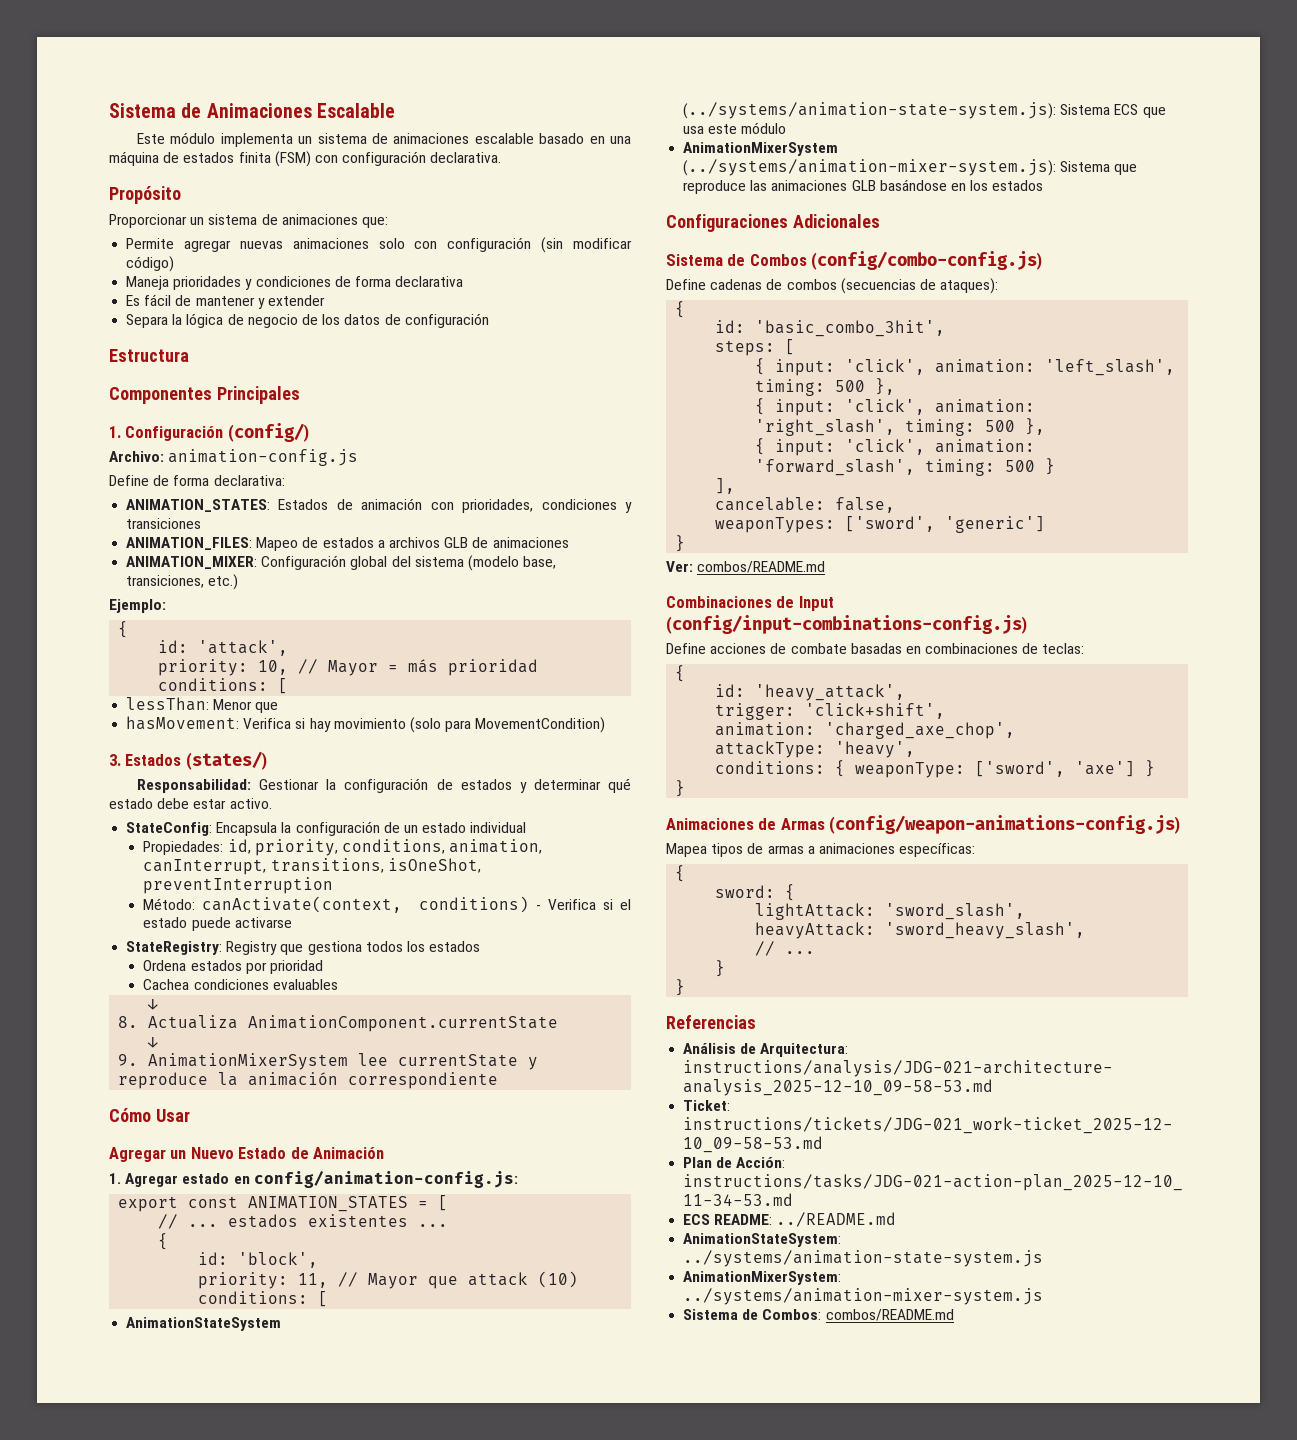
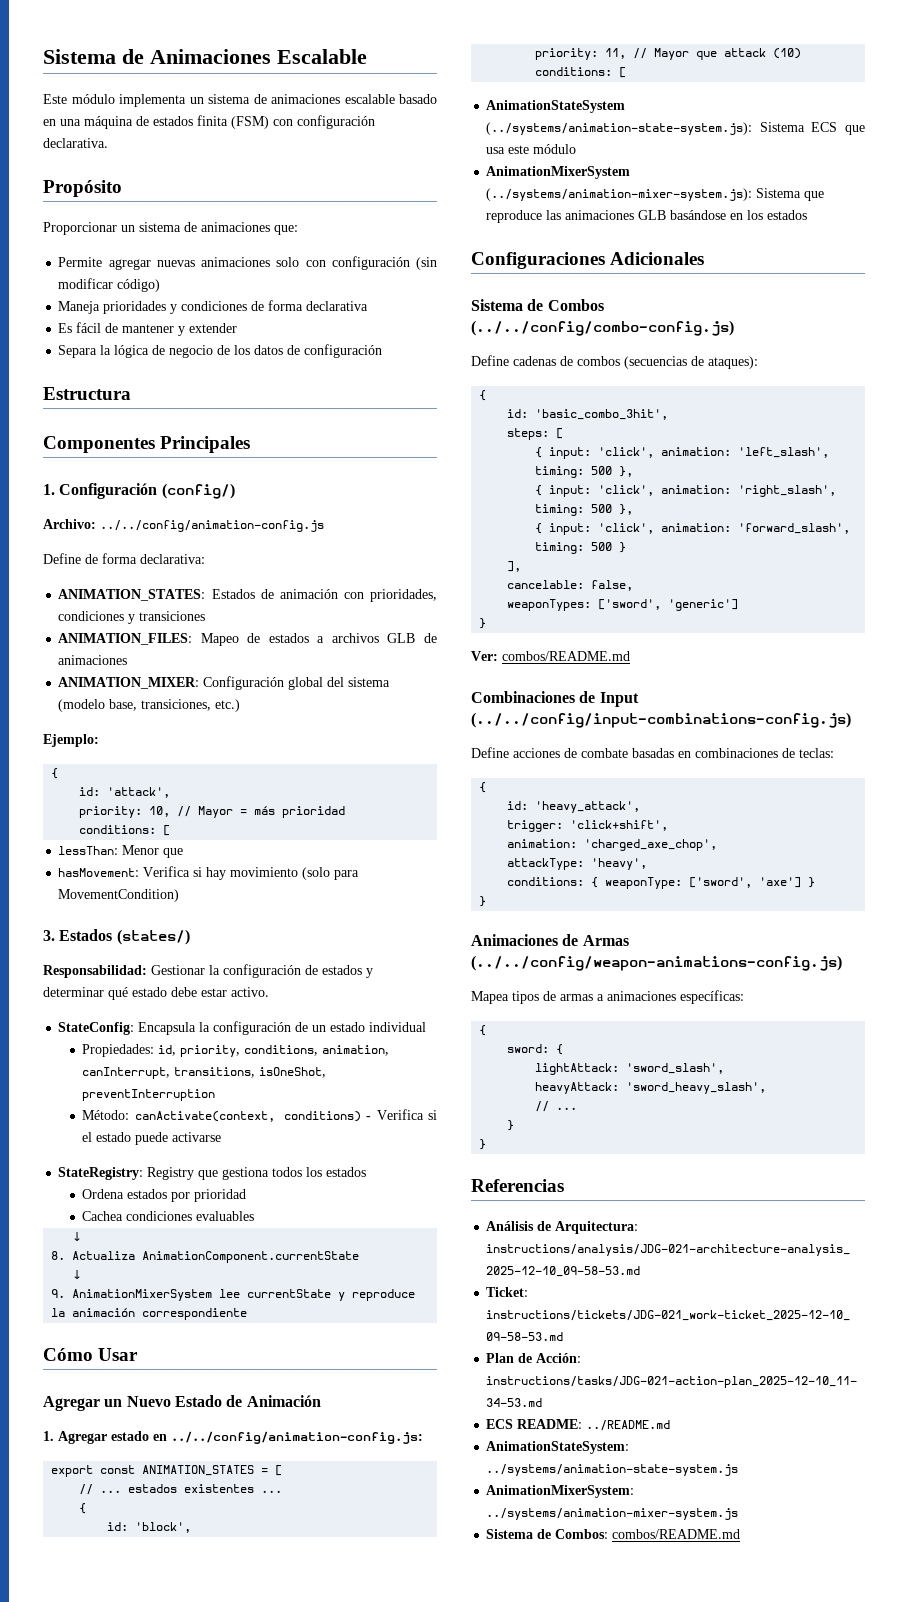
[168,449,359,466] animation-config.js -> [100,520,324,532] ../../config/animation-config.js
[253,1171,518,1188] config/animation-config.js: -> [171,1431,423,1444] ../../config/animation-config.js:
[811,251,1043,270] (config/combo-config.js) -> [471,320,734,336] (../../config/combo-config.js)
[666,615,1027,634] (config/input-combinations-config.js) -> [471,712,851,728] (../../config/input-combinations-config.js)
[829,815,1181,834] (config/weapon-animations-config.js) -> [471,955,842,971] (../../config/weapon-animations-config.js)

